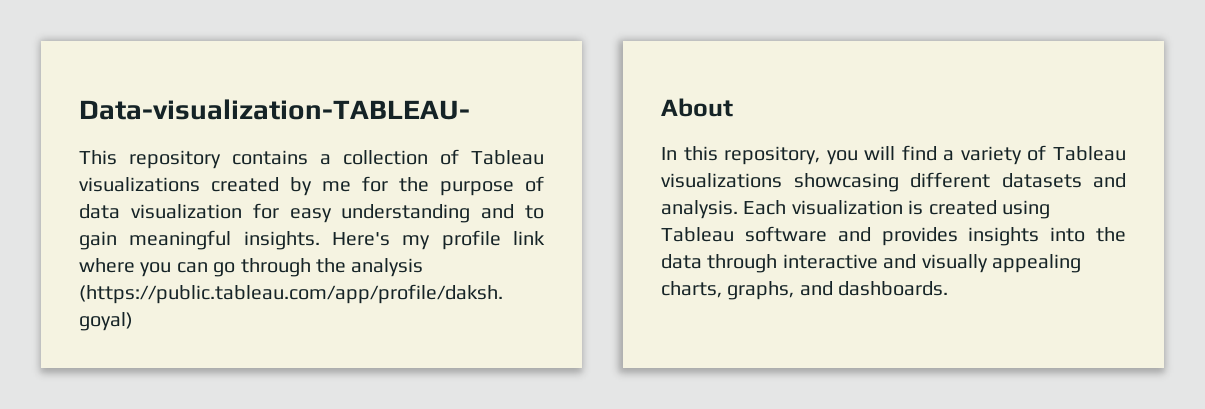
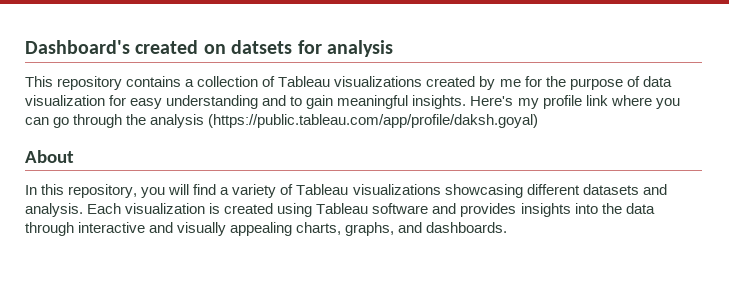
[79,99,470,120] Data-visualization-TABLEAU- -> [25,40,393,57] Dashboard's created on datsets for analysis

